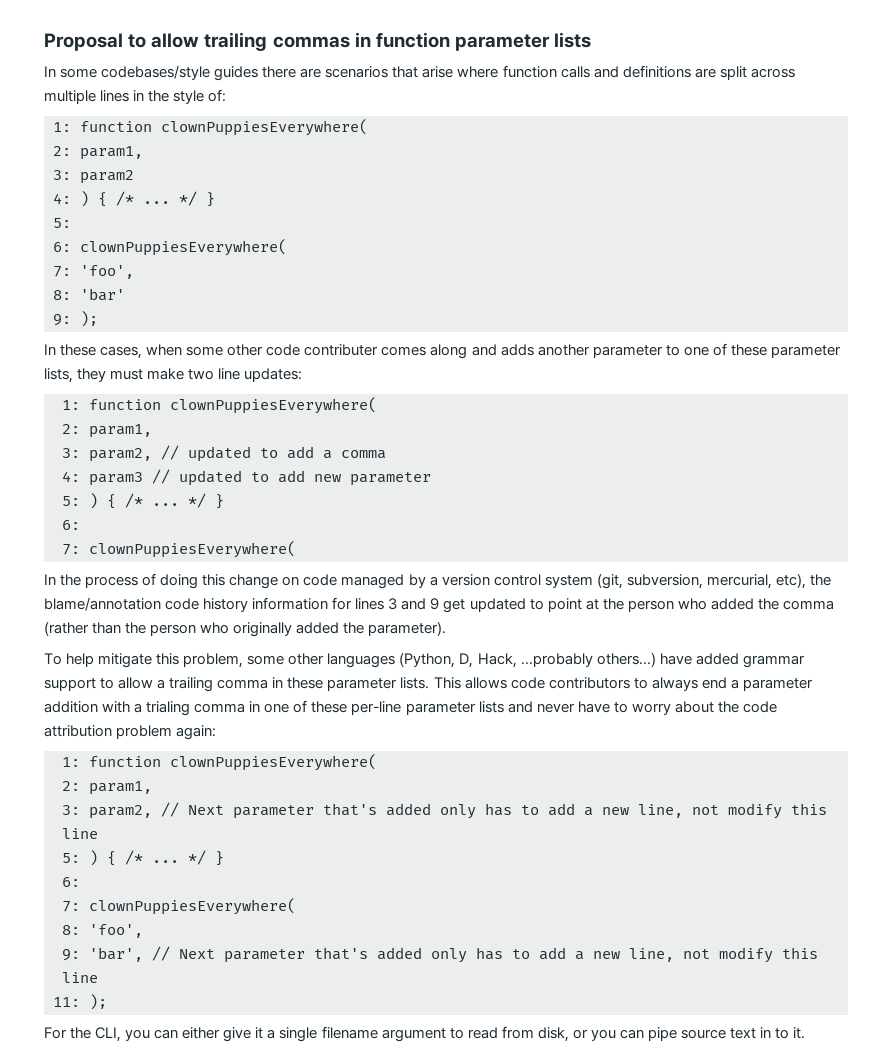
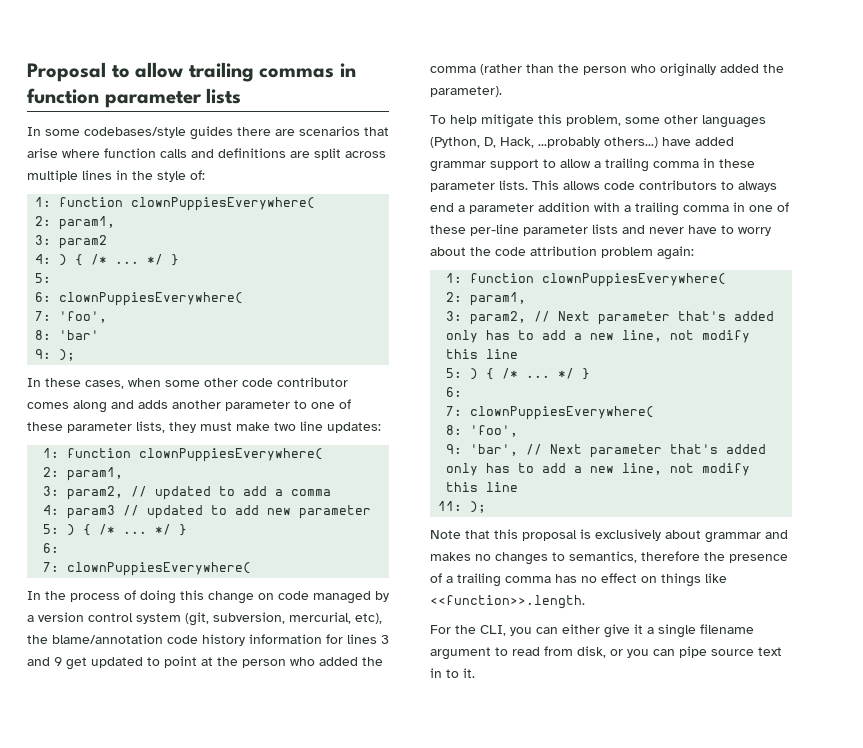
[304,344,379,356] contributer -> [277,377,348,387] contributor
[146,701,191,716] trialing -> [635,202,679,216] trailing
(107, 1002) none -> [430,529,788,543] [430,551,788,565] [430,573,727,587] [430,595,585,609] // Note that this proposal is exclusively about grammar and makes no changes to semantics, therefore the presence of a trailing comma has no effect on things like <<function>>.length.

